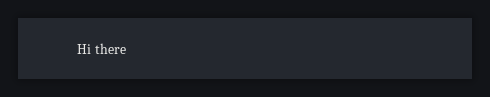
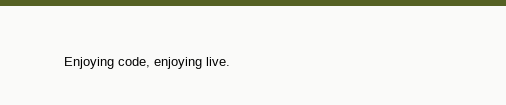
[77,43,126,54] Hi there -> [64,57,230,69] Enjoying code, enjoying live.

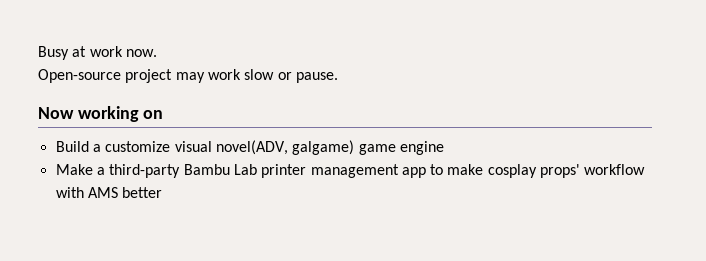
[64,57,230,69] Enjoying code, enjoying live. -> [38,46,157,60] [38,69,338,83] [38,106,164,122] [55,140,444,155] [55,164,646,178] [55,187,163,198] Busy at work now. // Open-source project may work slow or pause. // Now working on // Build a customize visual novel(ADV, galgame) game engine // Make a third-party Bambu Lab printer management app to make cosplay props' workflow with AMS better

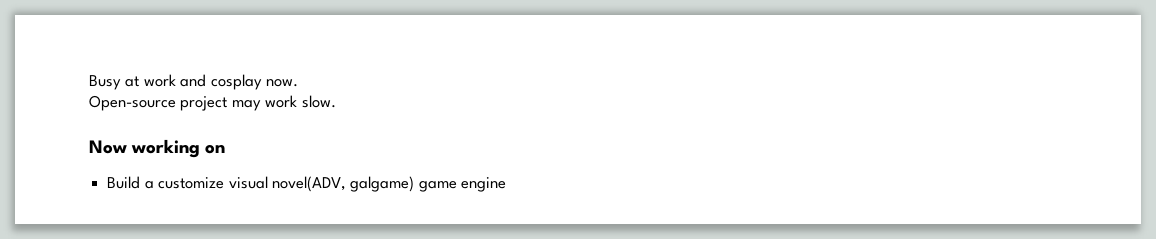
(123, 51) none -> [180,74,262,90] and cosplay
[244,69,338,83] slow or pause. -> [301,95,336,108] slow.
[55,164,646,178] [55,187,163,198] // Make a third-party Bambu Lab printer management app to make cosplay props' workflow with AMS better -> (507, 184) none

